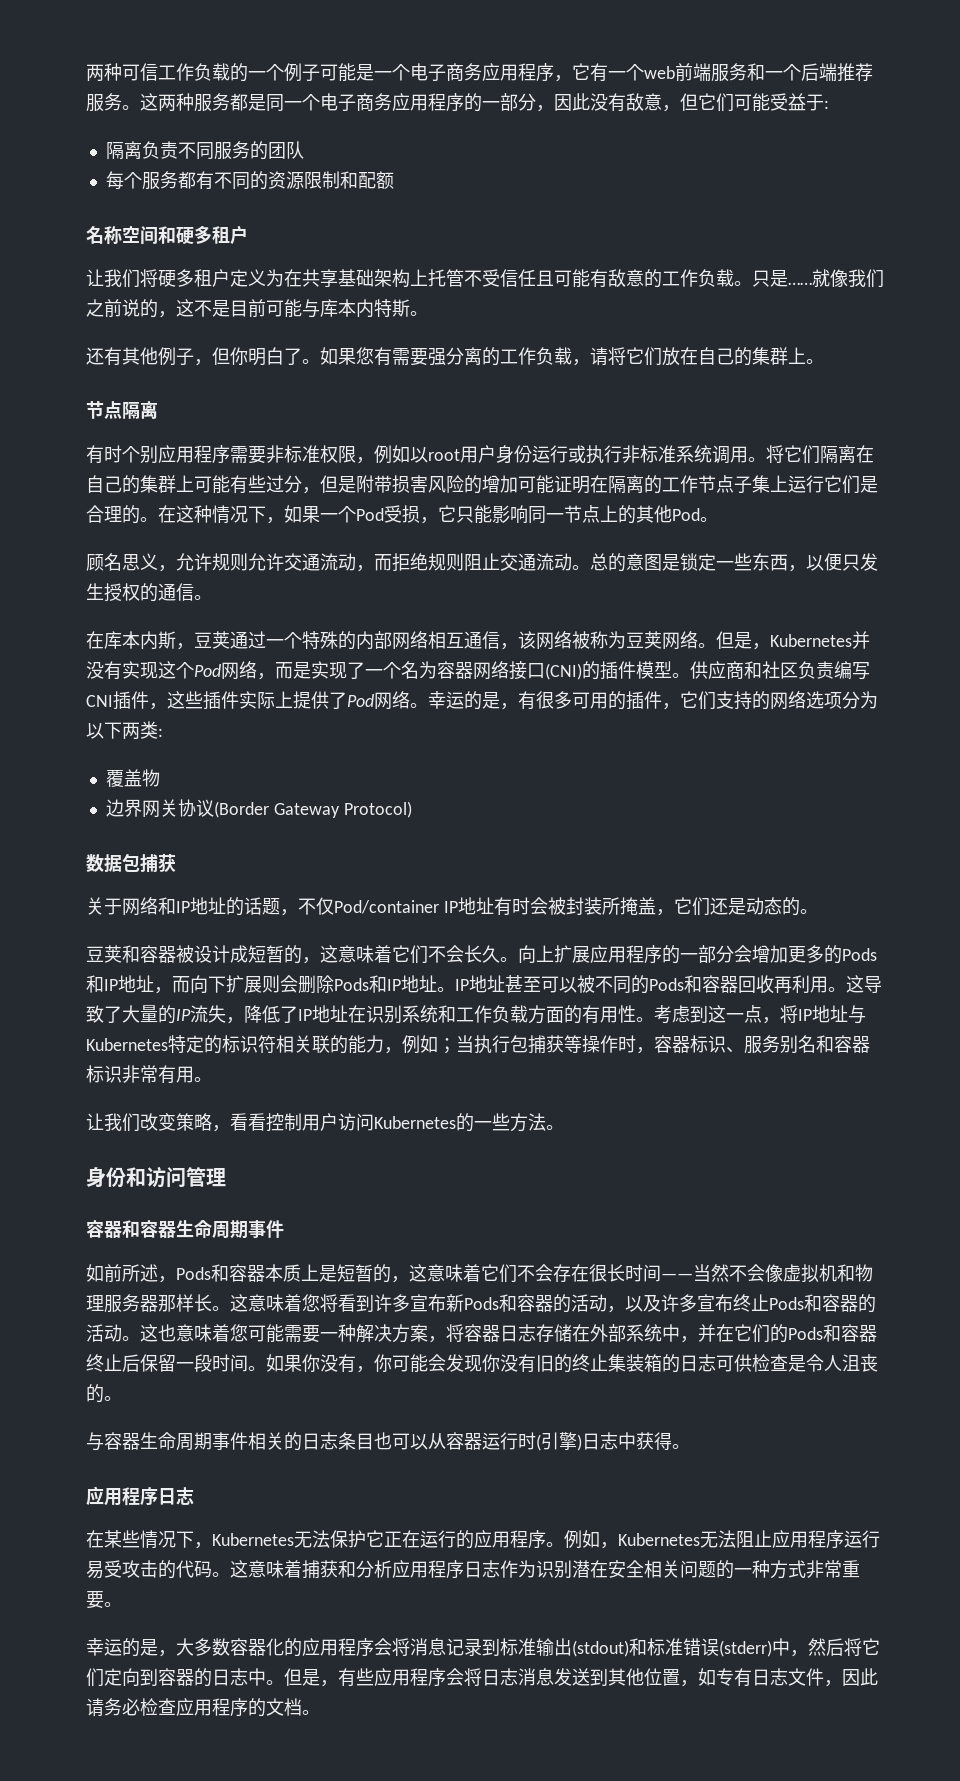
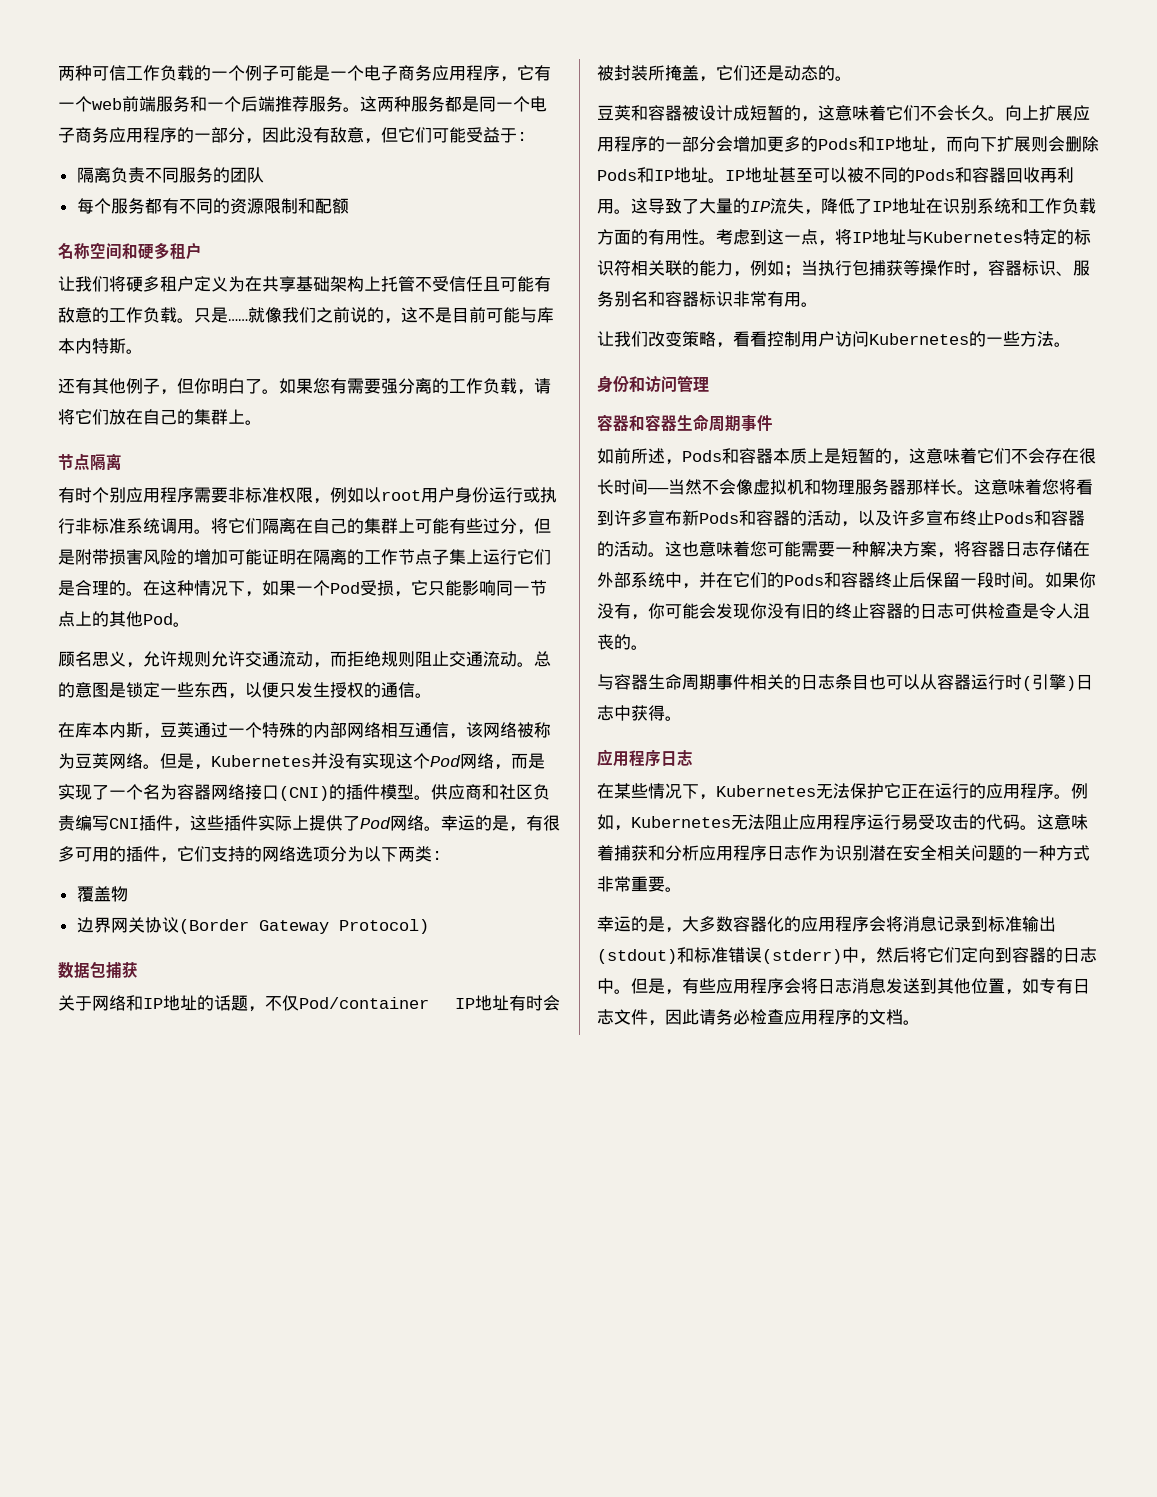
[608,1354,662,1372] 集装箱 -> [869,603,903,619] 容器

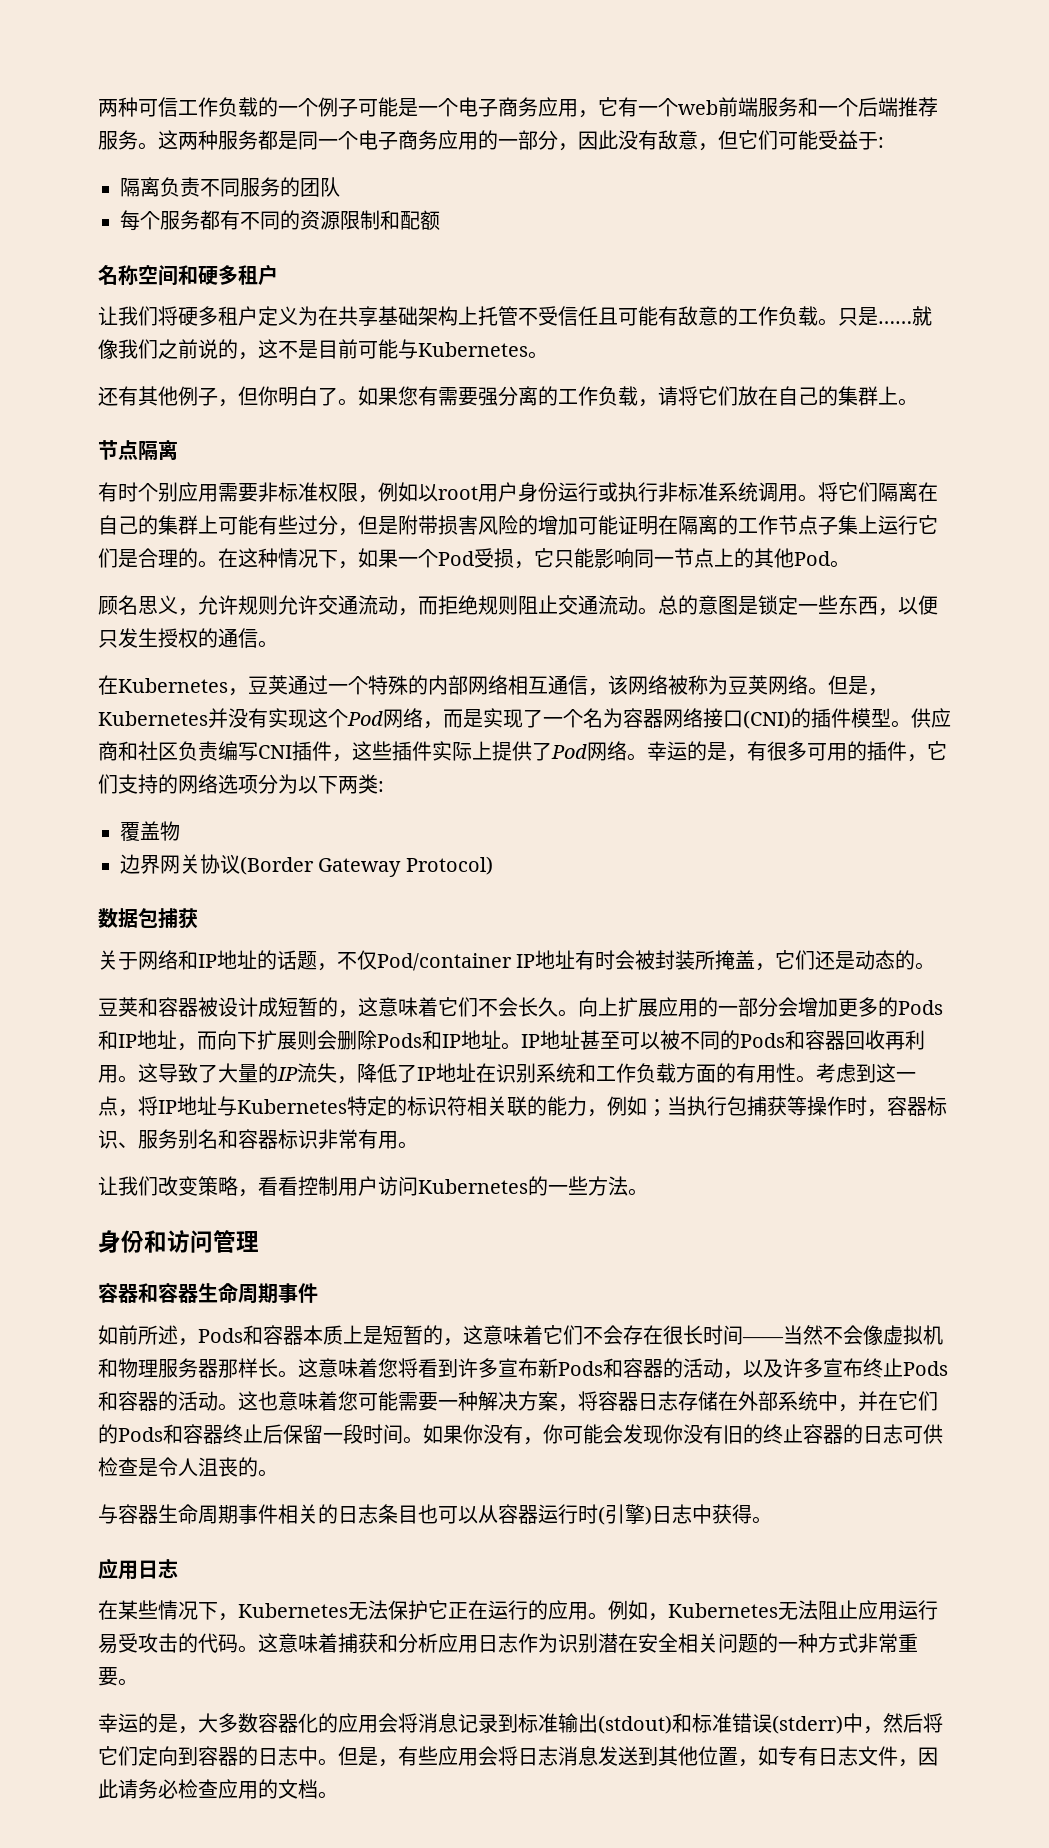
[466,65,500,81] 程序 -> (578, 108) none
[143,127,177,143] 程序 -> (478, 141) none
[537,307,554,323] [58,338,126,354] 库本内特斯 -> [418,342,528,357] Kubernetes
[160,487,194,503] 程序 -> (218, 493) none
[75,722,143,738] 库本内斯 -> [118,678,228,693] Kubernetes
[614,136,648,152] 程序 -> (698, 1008) none
[629,750,661,767] 程序 -> (138, 1570) none
[1020,783,1054,799] 程序 -> (588, 1611) none
[833,814,867,830] 程序 -> (898, 1611) none
[733,845,767,861] 程序 -> (478, 1644) none
[835,916,869,932] 程序 -> (378, 1724) none
[750,978,784,994] 程序 -> (478, 1757) none
[818,1009,852,1025] 程序 -> (258, 1790) none

